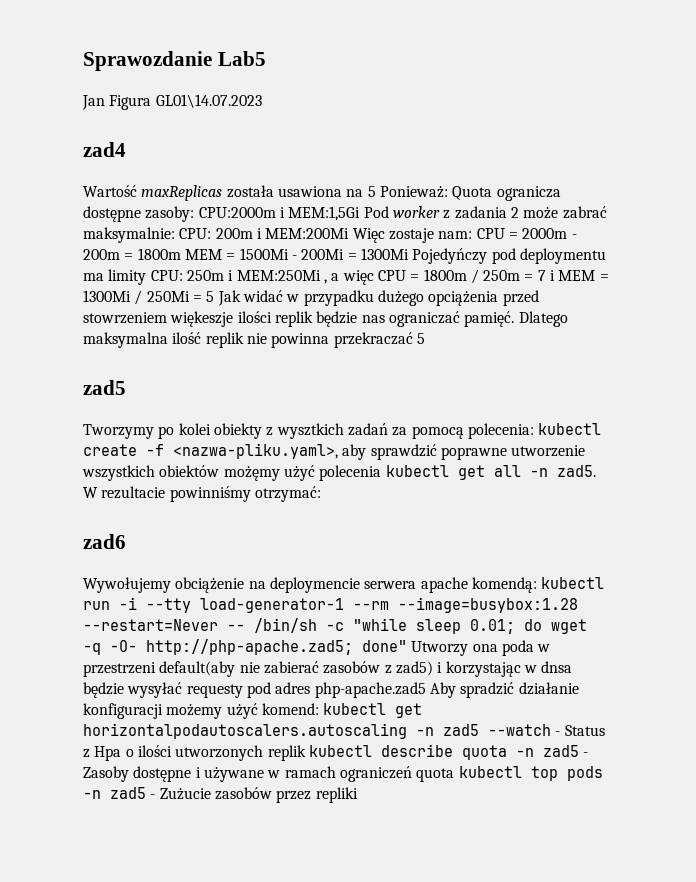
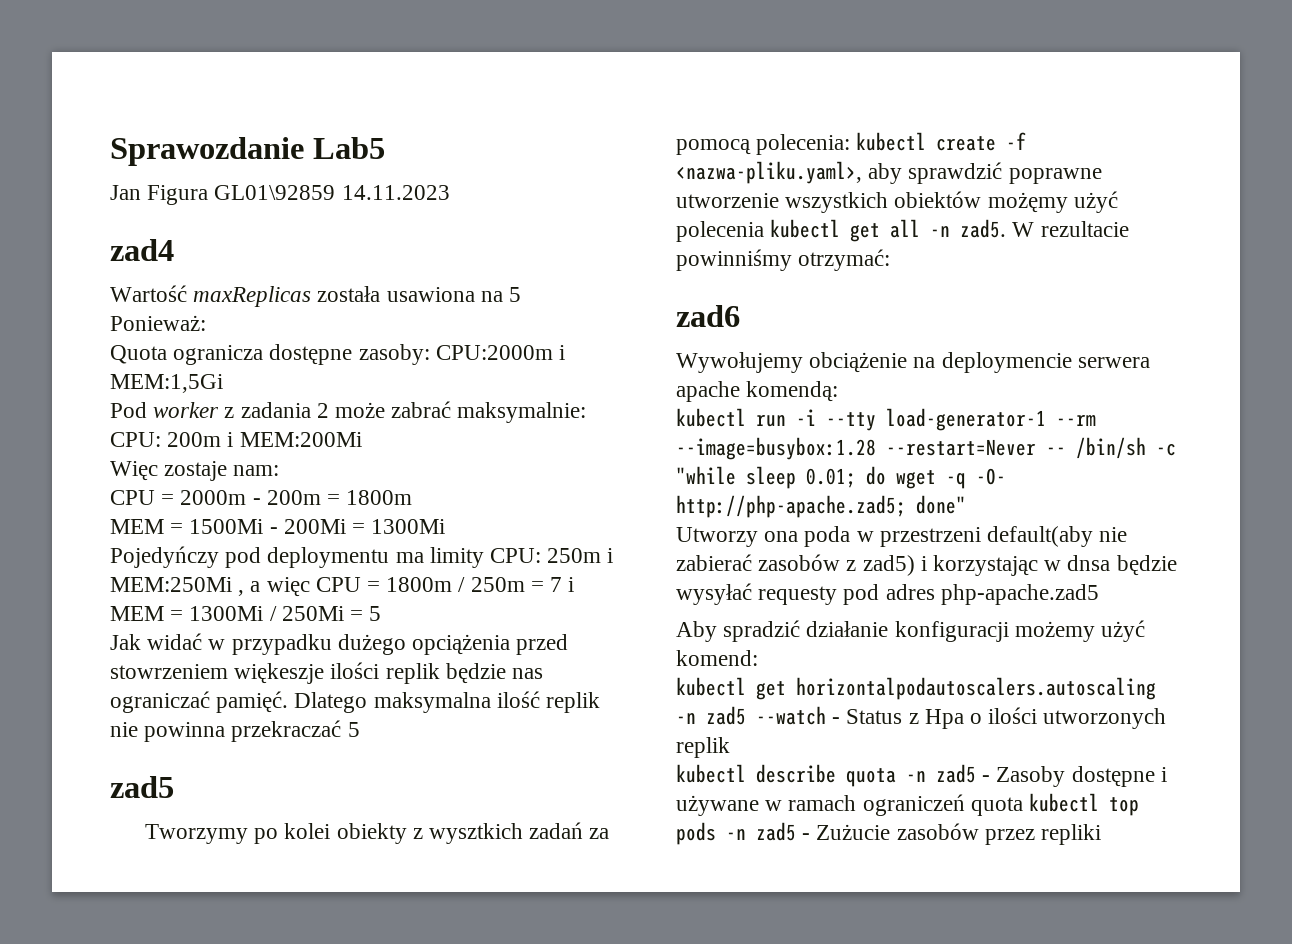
[155,94,262,108] GL01\14.07.2023 -> [214,185,450,200] GL01\92859 14.11.2023
(448, 192) none -> (206, 323) //
(361, 213) none -> (223, 383) //
(350, 233) none -> (362, 439) //
(473, 235) none -> (280, 470) //
(181, 254) none -> (413, 497) //
(409, 254) none -> (446, 526) //
(215, 296) none -> (382, 613) //
(537, 585) none -> (839, 391) //
(407, 646) none -> (966, 504) //
(426, 690) none -> (1099, 594) //
(319, 709) none -> (758, 658) //
(306, 753) none -> (730, 747) //

